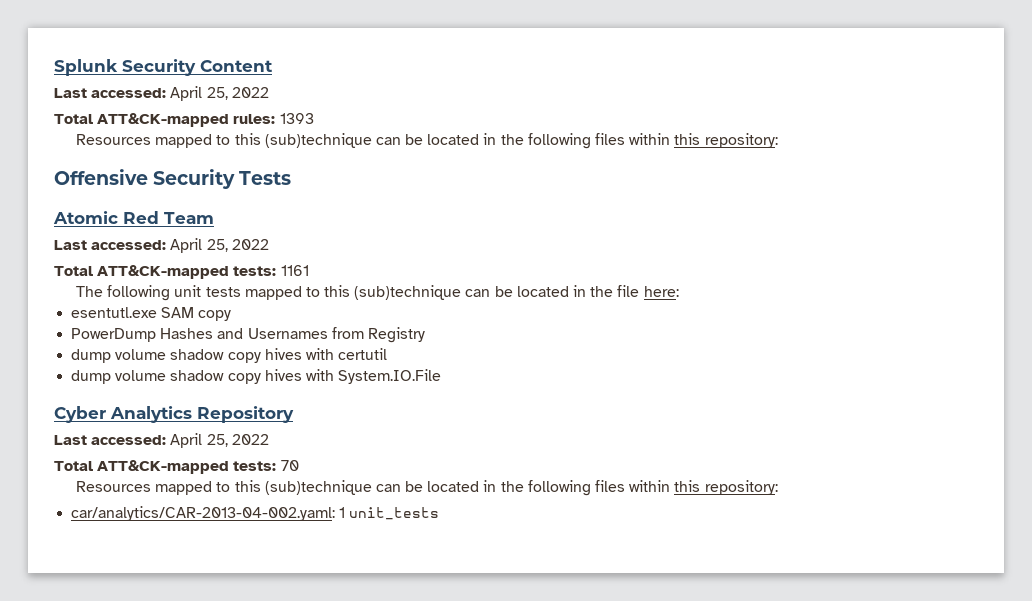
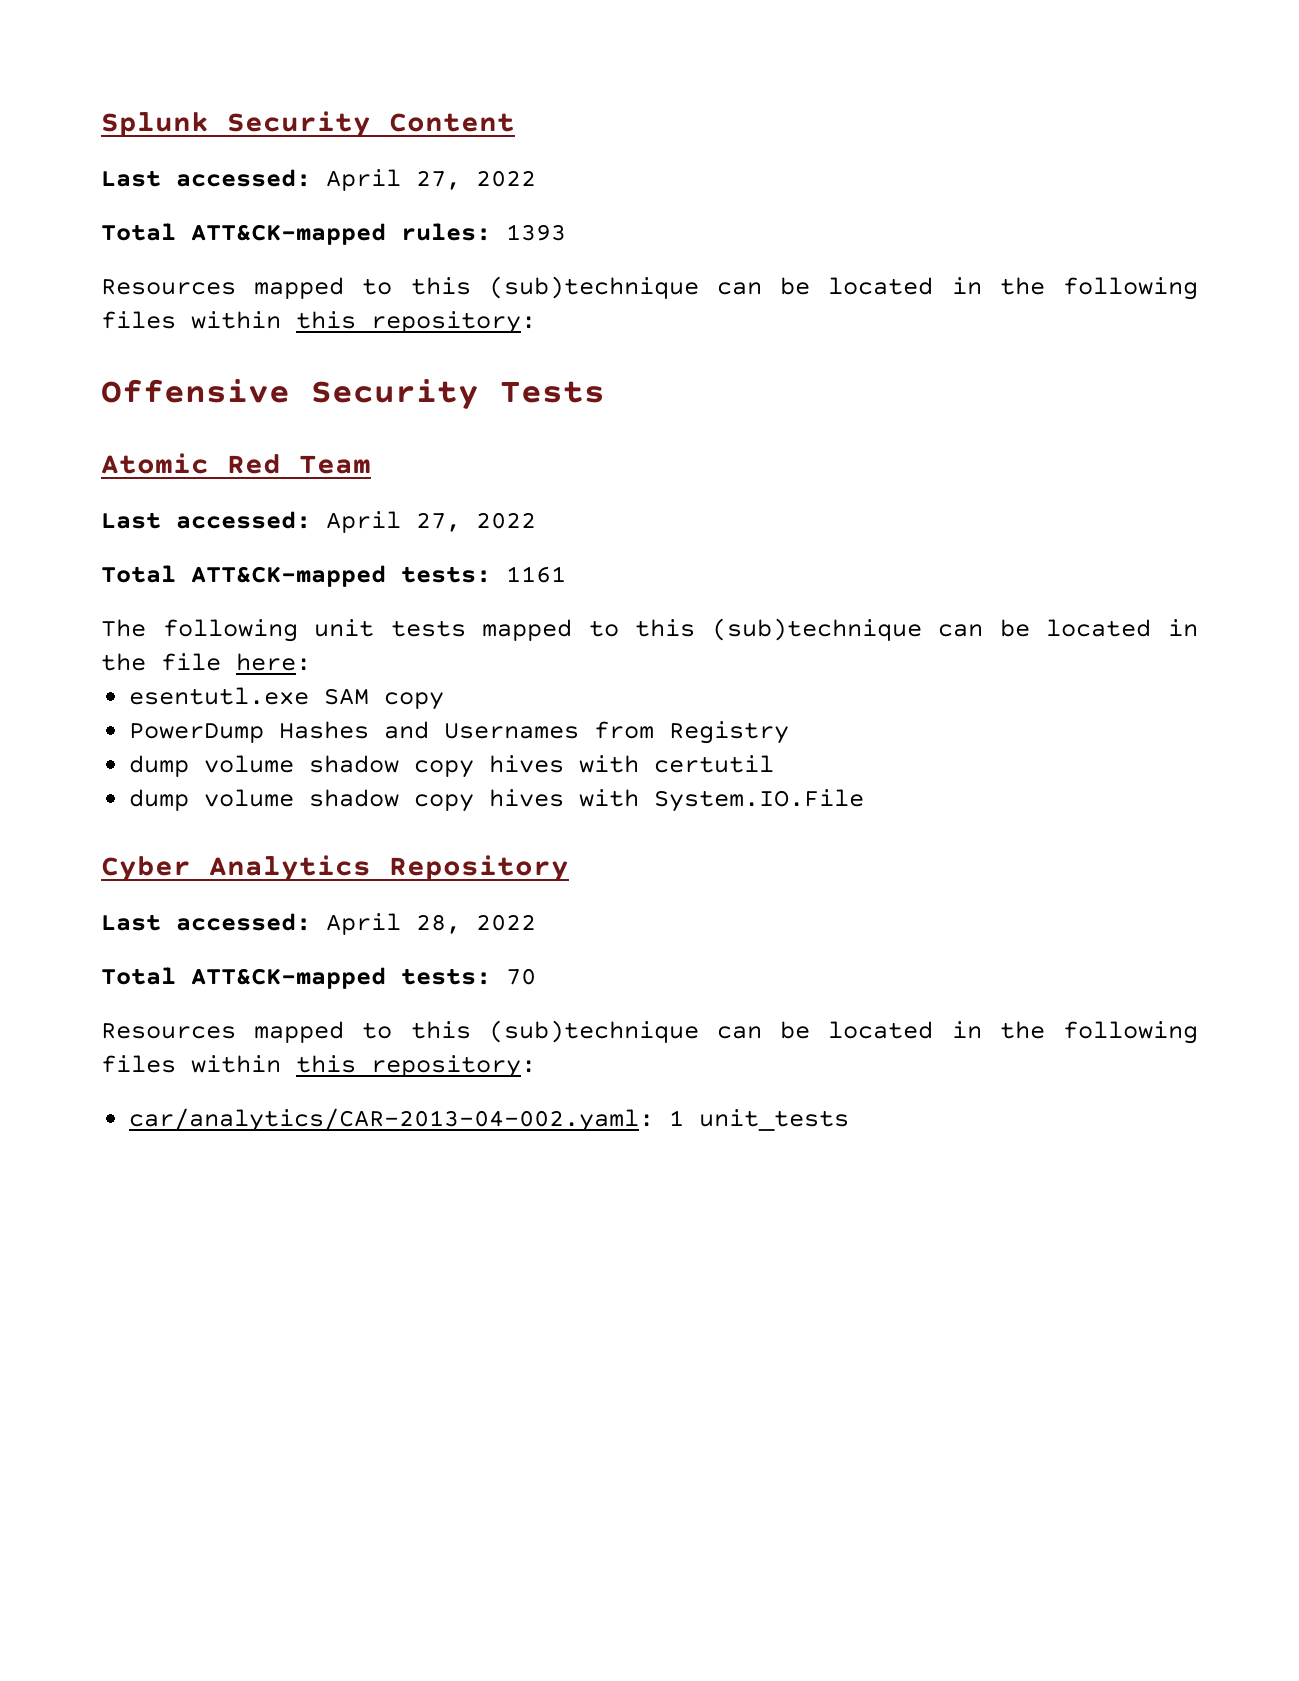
[206,87,228,100] 25, -> [416,170,461,190] 27,
[206,239,228,252] 25, -> [416,512,461,532] 27,
[206,434,228,447] 25, -> [416,914,461,934] 28,

